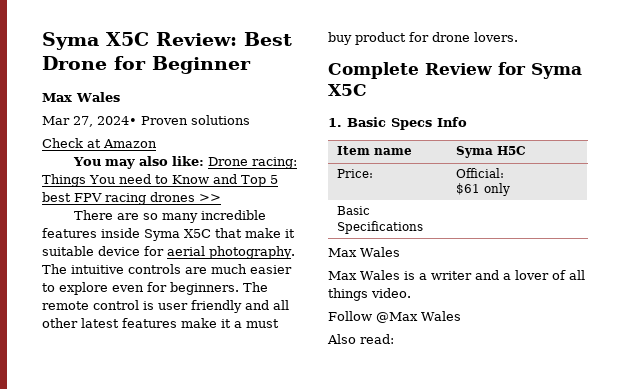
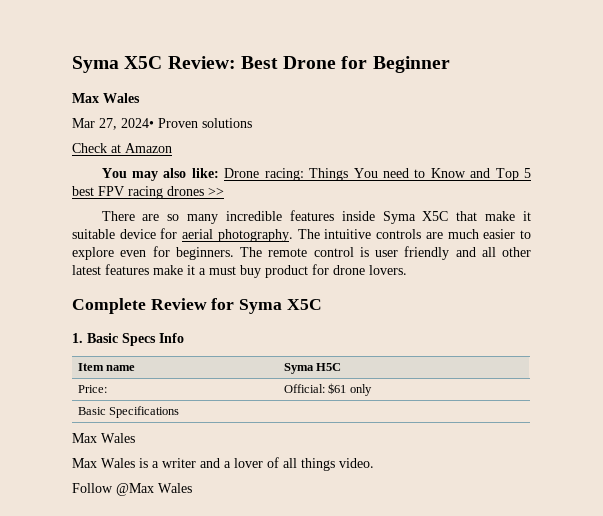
[327,334,394,344] // Also read: -> (192, 488) none

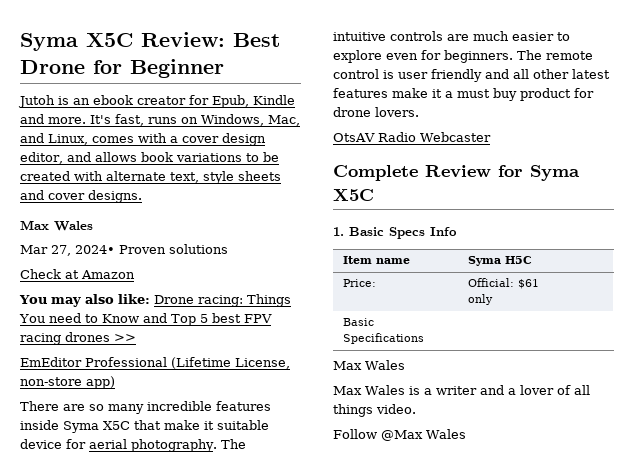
(450, 64) none -> [18,95,295,108] [20,114,300,126] [20,133,266,146] [20,152,279,164] [20,171,281,184] [20,190,142,203] // Jutoh is an ebook creator for Epub, Kindle and more. It's fast, runs on Windows, Mac, and Linux, comes with a cover design editor, and allows book variations to be created with alternate text, style sheets and cover designs.
(224, 191) none -> [20,357,290,369] [20,376,115,389] // EmEditor Professional (Lifetime License, non-store app)
(407, 270) none -> [333,132,491,142] // OtsAV Radio Webcaster

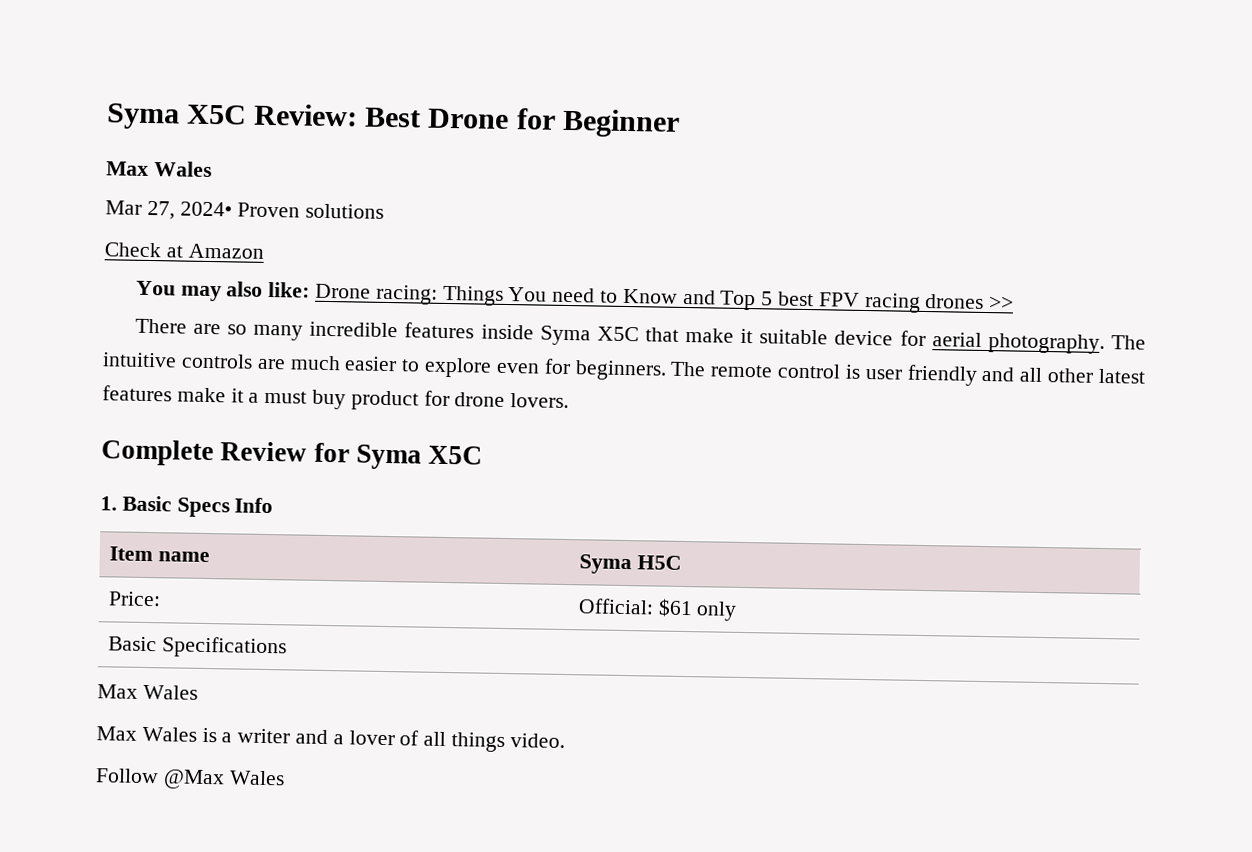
[18,95,295,108] [20,114,300,126] [20,133,266,146] [20,152,279,164] [20,171,281,184] [20,190,142,203] // Jutoh is an ebook creator for Epub, Kindle and more. It's fast, runs on Windows, Mac, and Linux, comes with a cover design editor, and allows book variations to be created with alternate text, style sheets and cover designs. -> (680, 123) none
[20,357,290,369] [20,376,115,389] // EmEditor Professional (Lifetime License, non-store app) -> (1015, 303) none
[333,132,491,142] // OtsAV Radio Webcaster -> (570, 401) none

